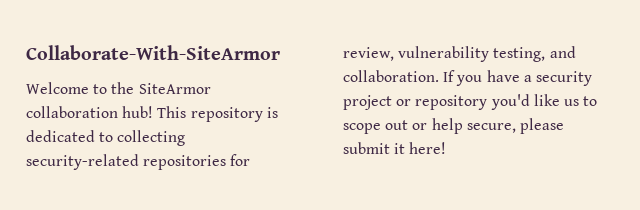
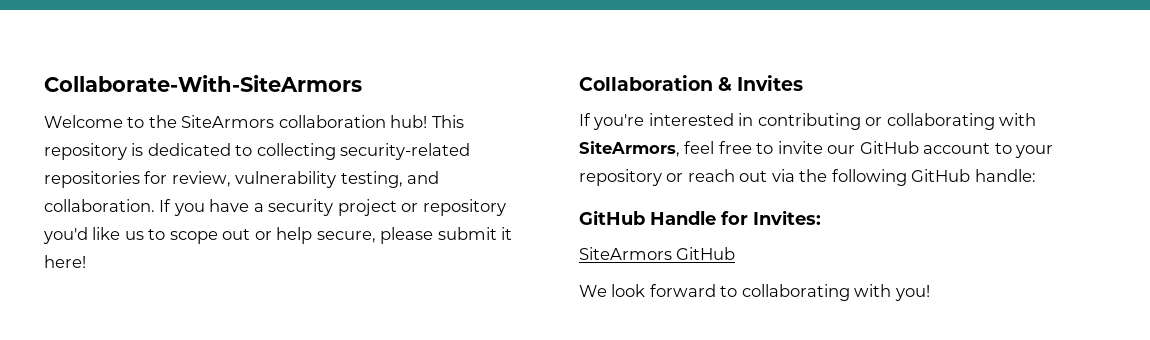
[26,45,280,60] Collaborate-With-SiteArmor -> [44,75,362,92] Collaborate-With-SiteArmors
[138,83,211,94] SiteArmor -> [181,115,275,128] SiteArmors
(447, 148) none -> [579,75,804,91] [579,113,1037,130] [579,141,1054,158] [579,169,1036,186] [579,210,821,225] [579,247,736,260] [579,284,930,301] // Collaboration & Invites // If you're interested in contributing or collaborating with SiteArmors, feel free to invite our GitHub account to your repository or reach out via the following GitHub handle: // GitHub Handle for Invites: // SiteArmors GitHub // We look forward to collaborating with you!

